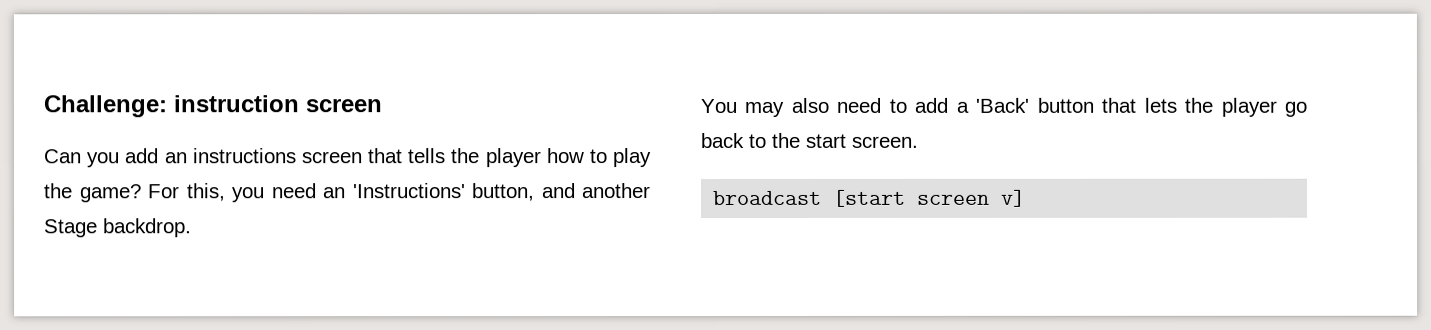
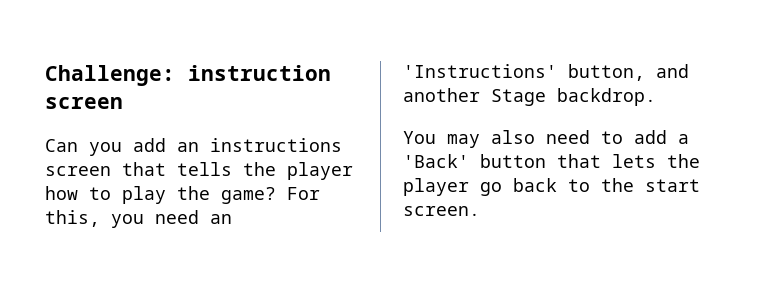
[713,189,1027,207] // broadcast [start screen v] -> (480, 211) none

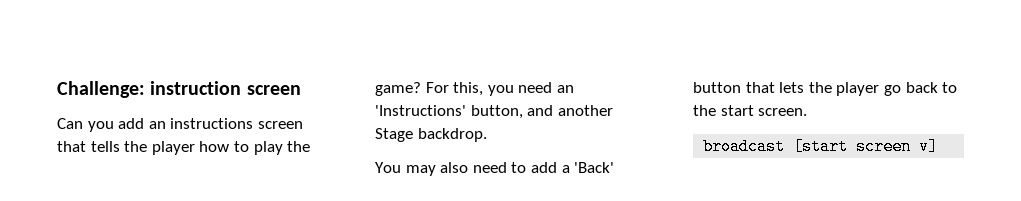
(480, 211) none -> [703,138,939,155] // broadcast [start screen v]

